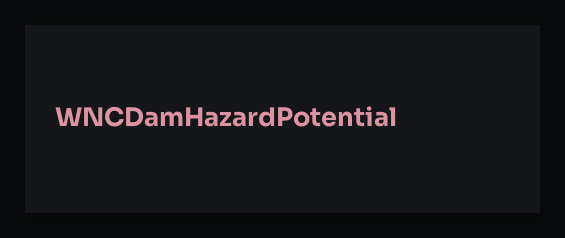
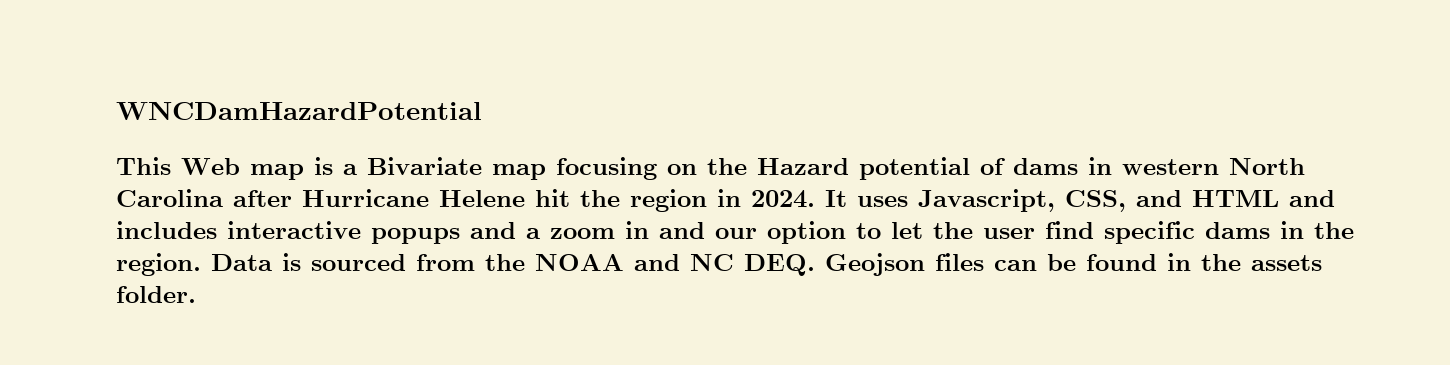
(397, 116) none -> [116,157,1305,180] [116,189,1335,212] [116,221,1354,244] [116,253,1322,276] [116,286,196,303] // This Web map is a Bivariate map focusing on the Hazard potential of dams in western North Carolina after Hurricane Helene hit the region in 2024. It uses Javascript, CSS, and HTML and includes interactive popups and a zoom in and our option to let the user find specific dams in the region. Data is sourced from the NOAA and NC DEQ. Geojson files can be found in the assets folder.

